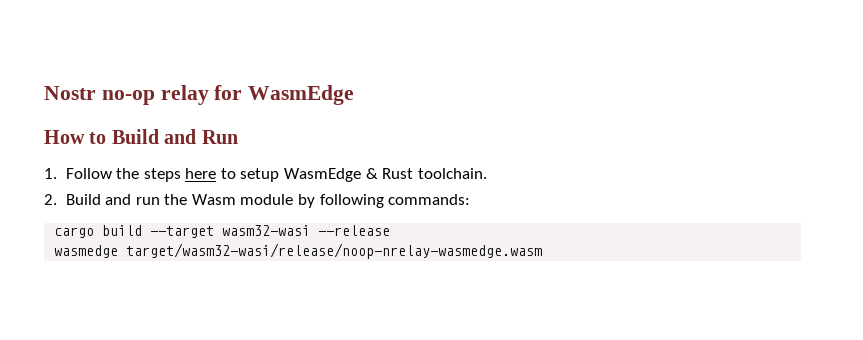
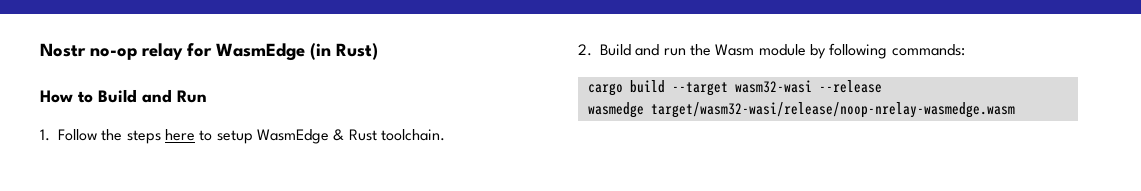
(355, 95) none -> [310,43,378,60] (in Rust)

